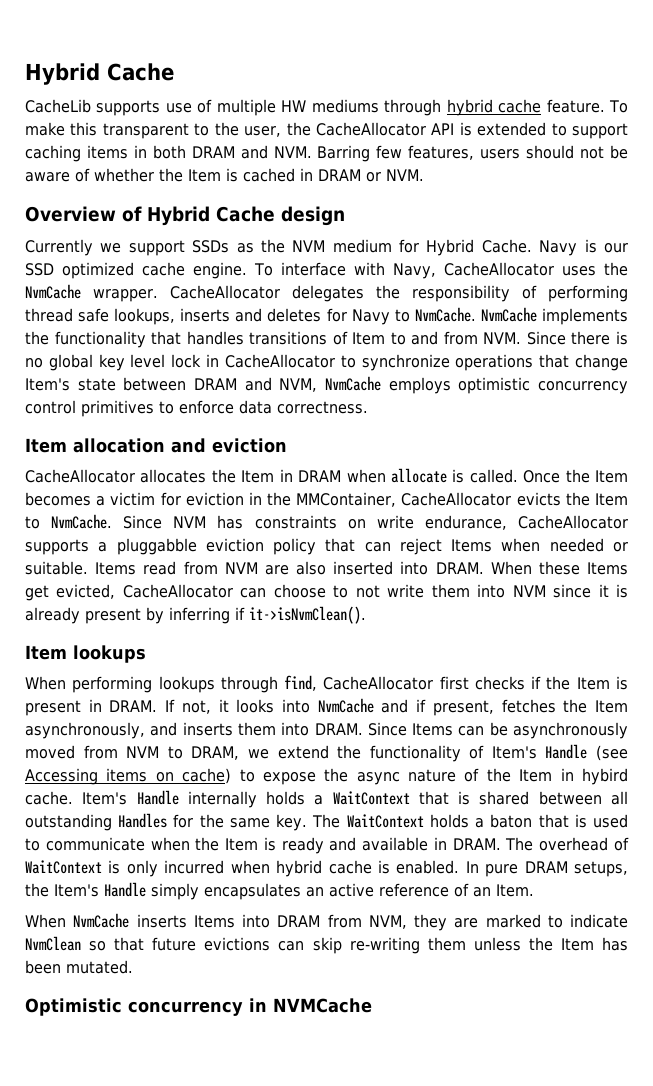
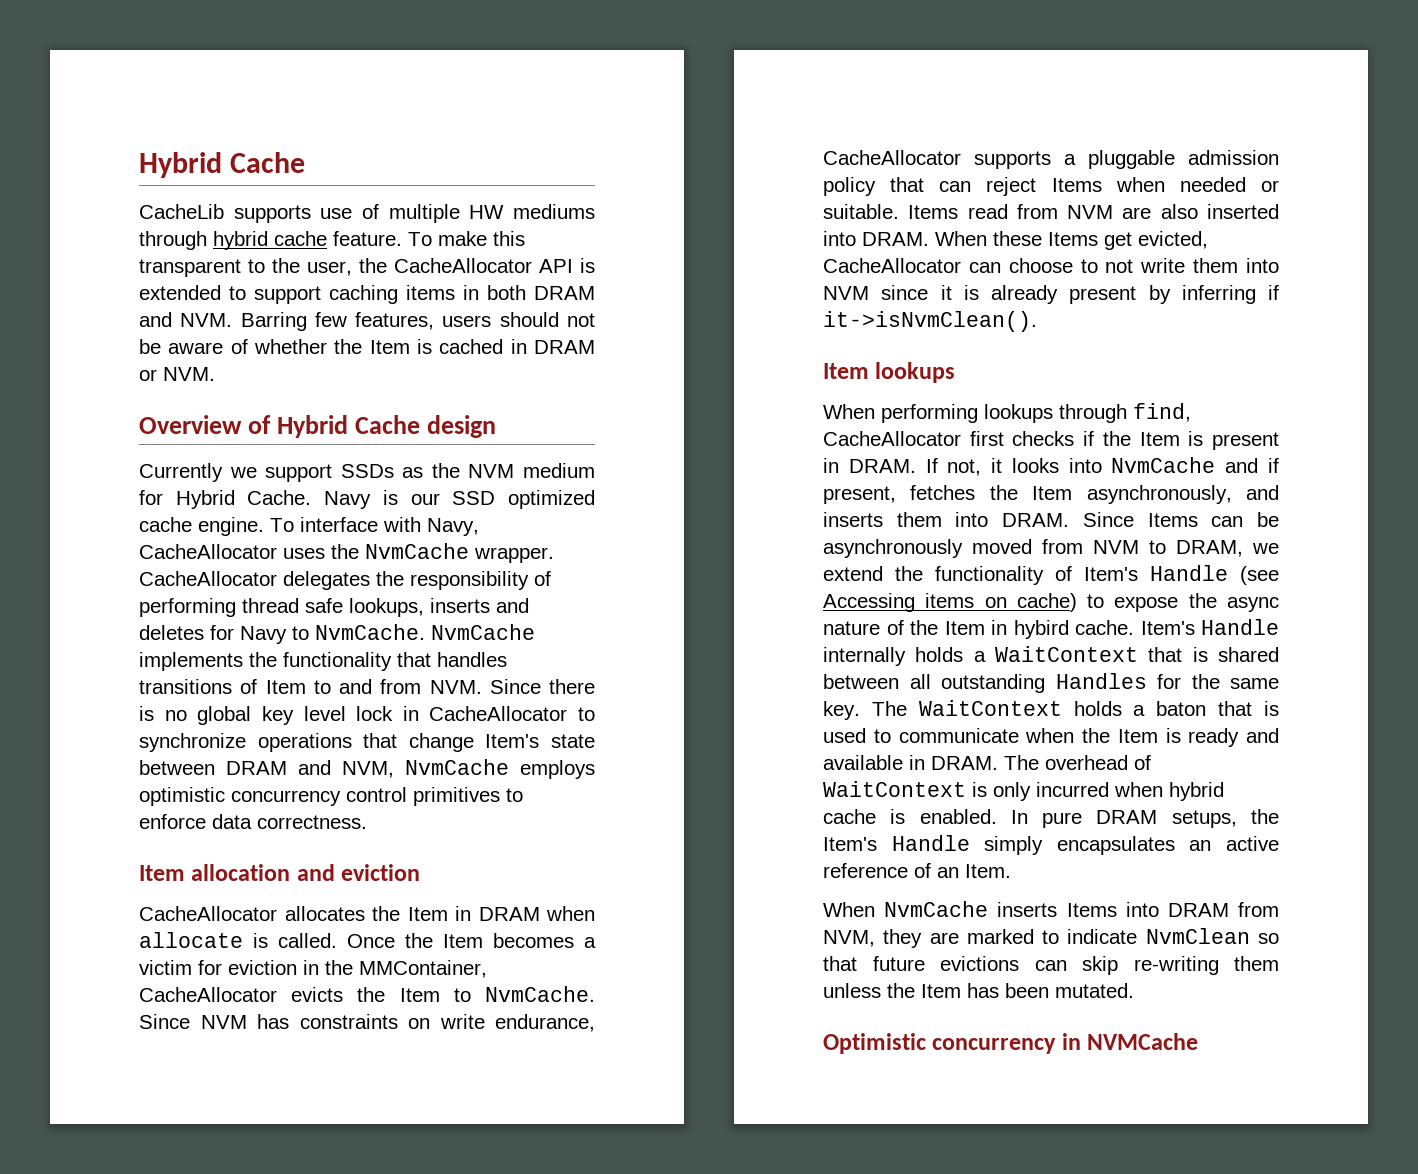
[116,538,264,555] pluggabble eviction -> [1088,150,1279,169] pluggable admission

